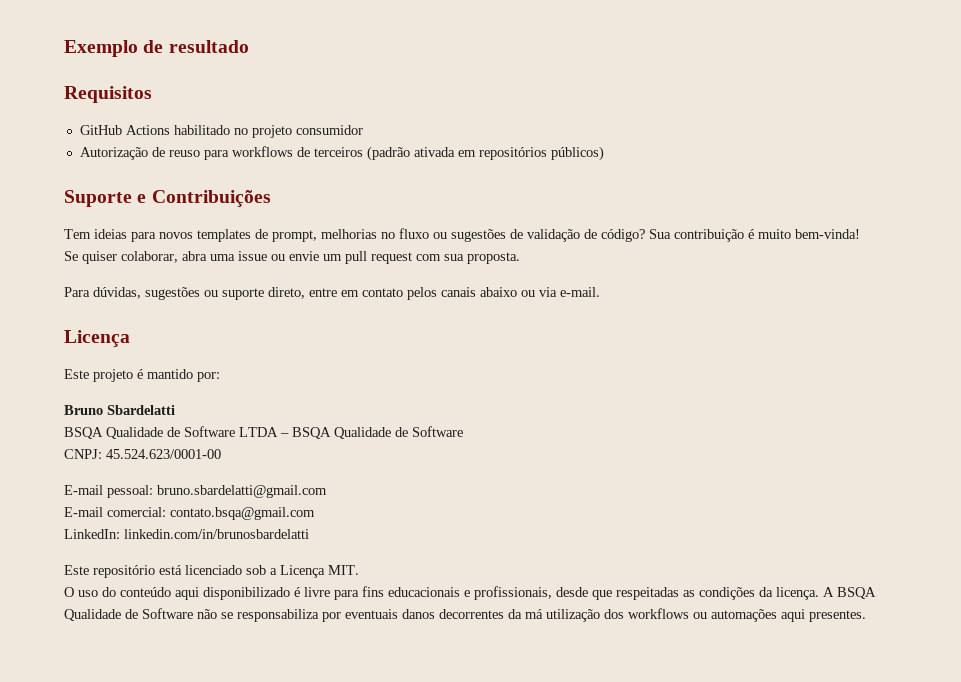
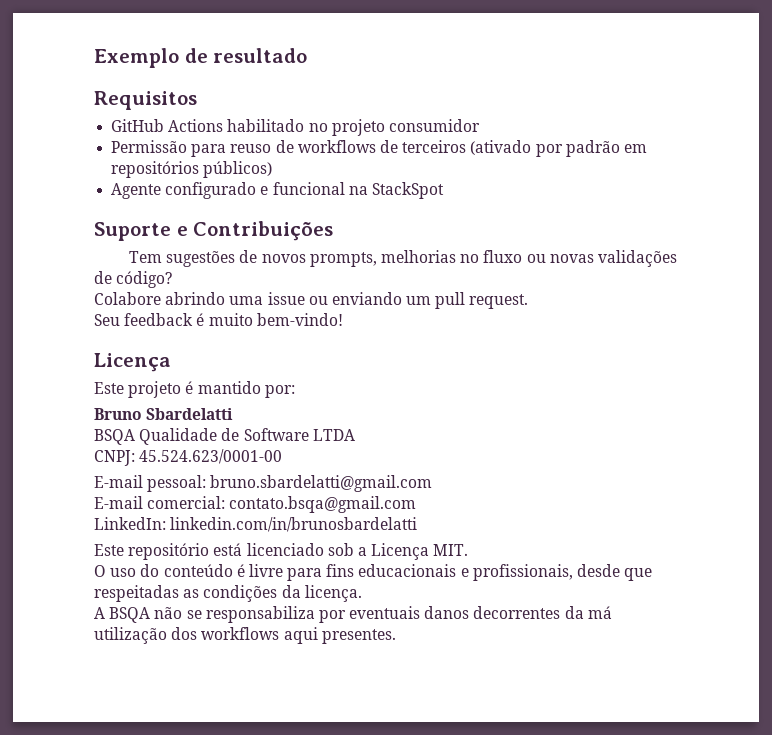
[79,146,604,161] [64,190,271,207] [64,229,317,242] Autorização de reuso para workflows de terceiros (padrão ativada em repositórios públicos) // Suporte e Contribuições // Tem ideias para novos templates de prompt, -> [111,140,647,157] [111,161,273,178] [111,182,444,199] [94,221,334,241] [129,250,377,267] Permissão para reuso de workflows de terceiros (ativado por padrão em repositórios públicos) // Agente configurado e funcional na StackSpot // Suporte e Contribuições // Tem sugestões de novos prompts,
[451,229,580,242] sugestões de validação -> [549,250,677,267] novas validações
[649,229,860,242] [64,251,207,264] Sua contribuição é muito bem-vinda! // Se quiser colaborar, abra -> [94,292,226,305] // Colabore abrindo
[289,251,319,261] envie -> [331,292,402,305] enviando
[371,252,520,264] [64,287,600,300] request com sua proposta. // Para dúvidas, sugestões ou suporte direto, entre em contato pelos canais abaixo ou via e-mail. -> [469,294,529,309] [94,313,343,326] request. // Seu feedback é muito bem-vindo!
[280,426,463,439] – BSQA Qualidade de Software -> (355, 435) none
[175,587,290,600] aqui disponibilizado -> (233, 570) none
(819, 593) none -> (362, 593) //
[64,608,193,621] Qualidade de Software -> (151, 615) none
[693,609,777,622] ou automações -> (280, 633) none

